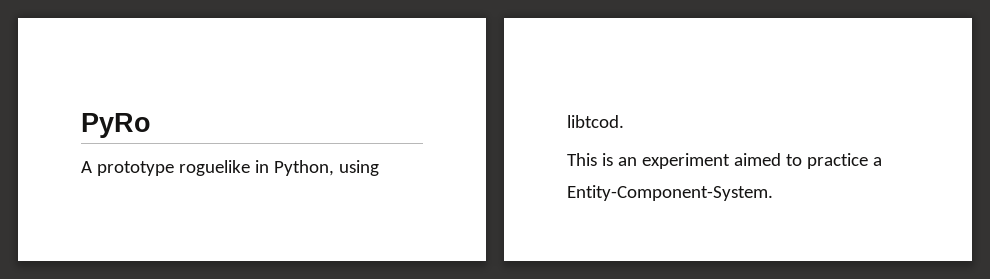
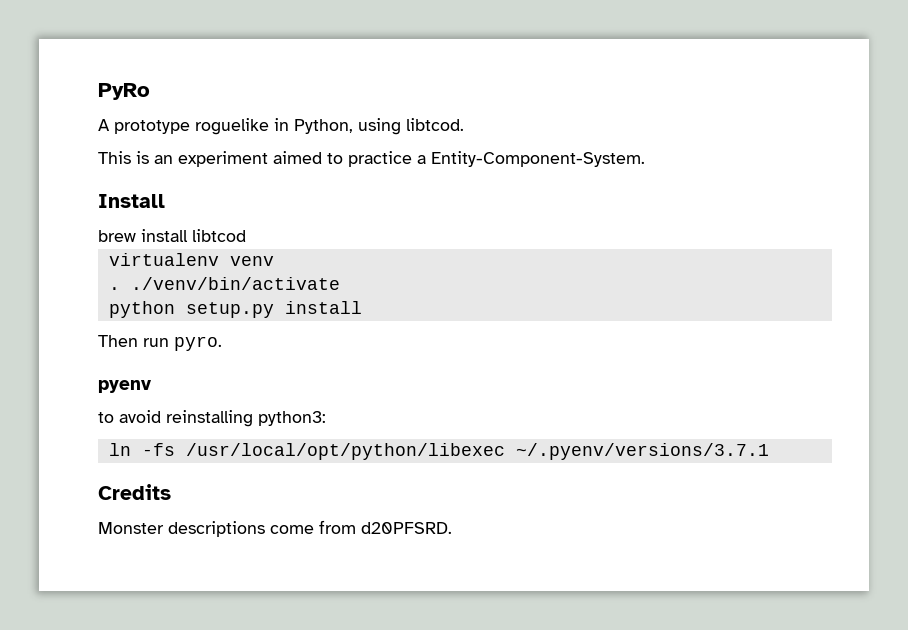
(773, 193) none -> [98,194,165,208] [98,229,246,242] [108,253,274,266] [108,277,340,290] [108,301,362,318] [98,335,222,351] [98,380,151,393] [98,410,326,427] [108,443,769,460] [98,484,171,500] [98,520,452,537] // Install // brew install libtcod // virtualenv venv // . ./venv/bin/activate // python setup.py install // Then run pyro. // pyenv // to avoid reinstalling python3: // ln -fs /usr/local/opt/python/libexec ~/.pyenv/versions/3.7.1 // Credits // Monster descriptions come from d20PFSRD.

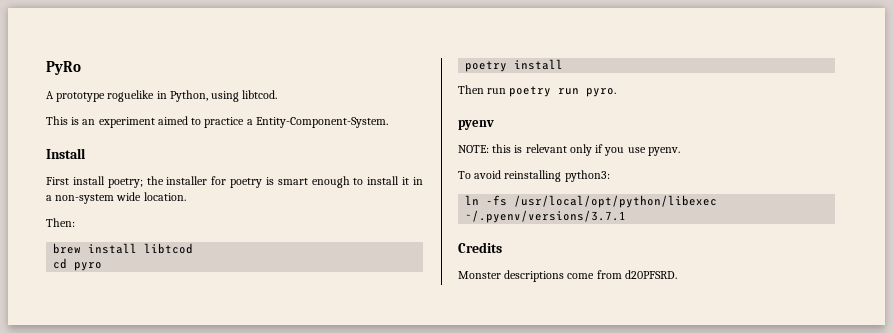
[98,229,246,242] [108,253,274,266] [108,277,340,290] [108,301,274,318] brew install libtcod // virtualenv venv // . ./venv/bin/activate // python setup.py -> [46,176,424,188] [46,192,186,204] [46,218,75,227] [53,243,194,254] [53,258,103,271] [465,61,508,72] First install poetry; the installer for poetry is smart enough to install it in a non-system wide location. // Then: // brew install libtcod // cd pyro // poetry
(169, 342) none -> [509,86,580,97] poetry run
[98,412,114,423] to -> [458,144,680,156] [458,171,471,179] NOTE: this is relevant only if you use pyenv. // To

